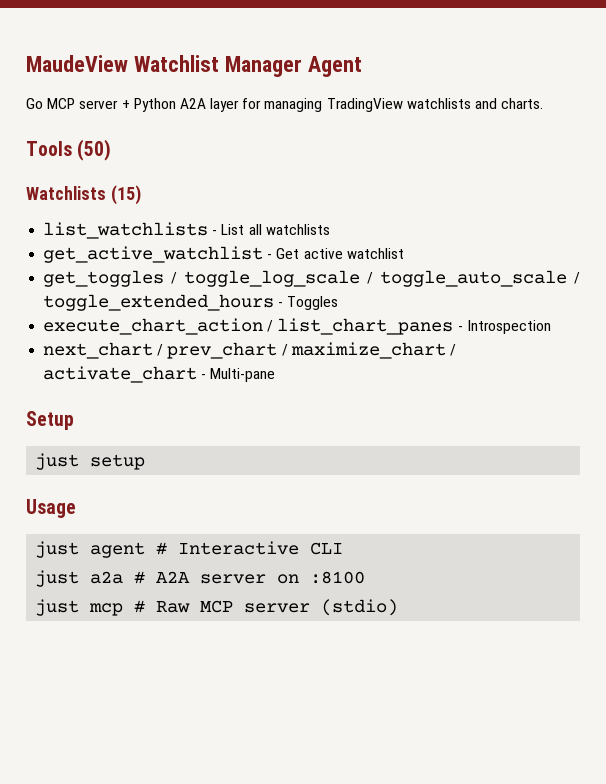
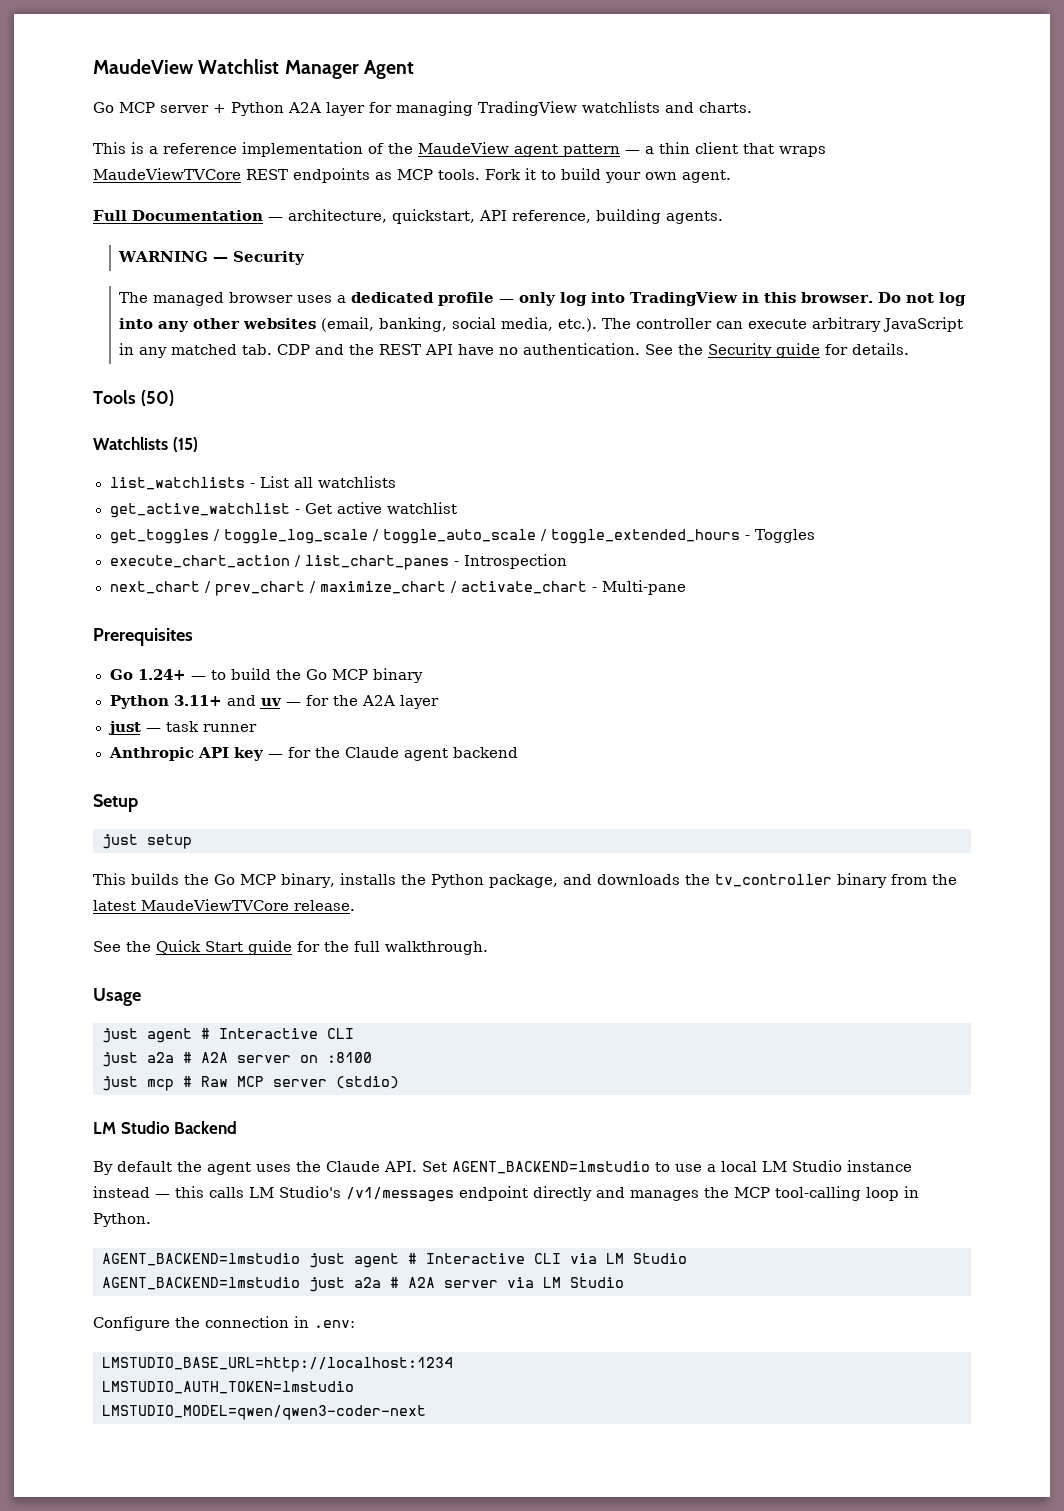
(544, 103) none -> [93,142,826,157] [93,168,731,183] [93,209,723,224] [118,251,306,265] [119,292,967,306] [119,317,964,332] [119,343,910,358] // This is a reference implementation of the MaudeView agent pattern — a thin client that wraps MaudeViewTVCore REST endpoints as MCP tools. Fork it to build your own agent. // Full Documentation — architecture, quickstart, API reference, building agents. // WARNING — Security // The managed browser uses a dedicated profile — only log into TradingView in this browser. Do not log into any other websites (email, banking, social media, etc.). The controller can execute arbitrary JavaScript in any matched tab. CDP and the REST API have no authentication. See the Security guide for details.
[26,411,74,430] [35,453,146,470] Setup // just setup -> [93,628,193,646] [109,668,423,683] [109,695,439,709] [107,721,257,735] [108,747,518,761] [93,794,138,812] [102,834,192,849] [93,873,957,888] [93,899,355,911] [93,940,488,955] Prerequisites // Go 1.24+ — to build the Go MCP binary // Python 3.11+ and uv — for the A2A layer // just — task runner // Anthropic API key — for the Claude agent backend // Setup // just setup // This builds the Go MCP binary, installs the Python package, and downloads the tv_controller binary from the latest MaudeViewTVCore release. // See the Quick Start guide for the full walkthrough.
(399, 607) none -> [93,1121,238,1134] [93,1160,912,1175] [93,1186,919,1202] [93,1213,151,1227] [102,1253,687,1268] [102,1277,624,1292] [93,1316,355,1331] [102,1357,453,1372] [102,1381,354,1394] [102,1405,426,1420] // LM Studio Backend // By default the agent uses the Claude API. Set AGENT_BACKEND=lmstudio to use a local LM Studio instance instead — this calls LM Studio's /v1/messages endpoint directly and manages the MCP tool-calling loop in Python. // AGENT_BACKEND=lmstudio just agent # Interactive CLI via LM Studio // AGENT_BACKEND=lmstudio just a2a # A2A server via LM Studio // Configure the connection in .env: // LMSTUDIO_BASE_URL=http://localhost:1234 // LMSTUDIO_AUTH_TOKEN=lmstudio // LMSTUDIO_MODEL=qwen/qwen3-coder-next

